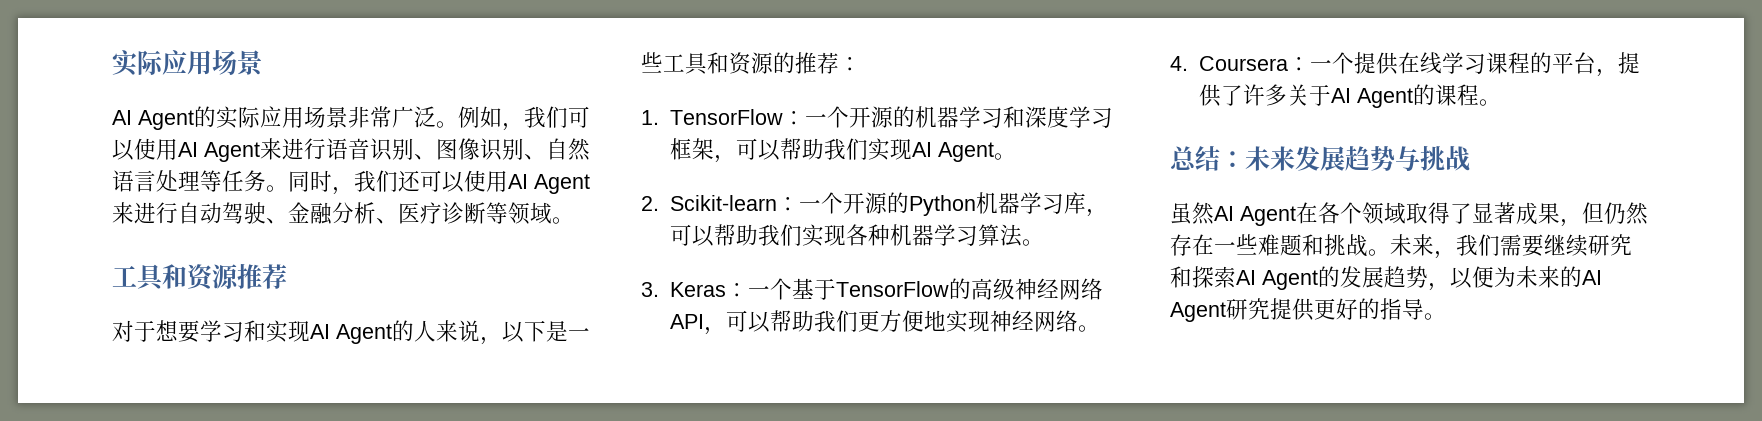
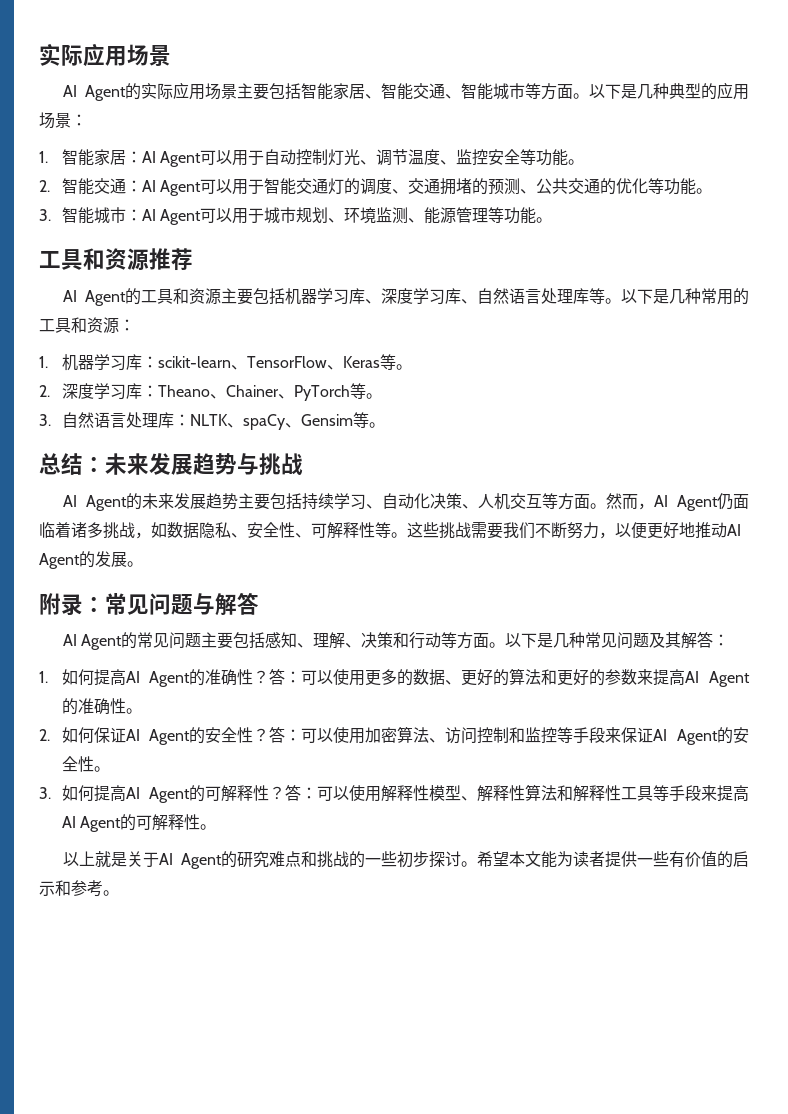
[348,106,590,131] [112,138,590,162] [112,170,590,195] [112,202,574,225] [112,264,287,291] [112,320,590,345] [641,52,861,75] [641,106,1114,128] [670,138,1017,163] [641,192,1109,217] [670,224,1045,247] [641,278,1104,300] [670,310,1101,335] [1170,52,1641,77] [1199,84,1480,108] 非常广泛。例如，我们可以使用AI Agent来进行语音识别、图像识别、自然语言处理等任务。同时，我们还可以使用AI Agent来进行自动驾驶、金融分析、医疗诊断等领域。 // 工具和资源推荐 // 对于想要学习和实现AI Agent的人来说，以下是一些工具和资源的推荐： // 1. TensorFlow：一个开源的机器学习和深度学习框架，可以帮助我们实现AI Agent。 // 2. Scikit-learn：一个开源的Python机器学习库，可以帮助我们实现各种机器学习算法。 // 3. Keras：一个基于TensorFlow的高级神经网络API，可以帮助我们更方便地实现神经网络。 // 4. Coursera：一个提供在线学习课程的平台，提供了许多关于AI Agent的课程 -> [236,82,749,100] [39,112,87,129] [39,149,584,167] [39,178,712,196] [39,207,552,225] [39,248,193,271] [63,288,749,306] [39,317,135,334] [39,354,412,371] [39,383,382,401] [39,412,369,430] 主要包括智能家居、智能交通、智能城市等方面。以下是几种典型的应用场景： // 1.智能家居：AI Agent可以用于自动控制灯光、调节温度、监控安全等功能。 // 2.智能交通：AI Agent可以用于智能交通灯的调度、交通拥堵的预测、公共交通的优化等功能。 // 3.智能城市：AI Agent可以用于城市规划、环境监测、能源管理等功能。 // 工具和资源推荐 // AI Agent的工具和资源主要包括机器学习库、深度学习库、自然语言处理库等。以下是几种常用的工具和资源： // 1.机器学习库：scikit-learn、TensorFlow、Keras等。 // 2.深度学习库：Theano、Chainer、PyTorch等。 // 3.自然语言处理库：NLTK、spaCy、Gensim等
[1170,202,1648,227] [1170,234,1632,259] [1170,266,1602,291] [1170,298,1424,322] 虽然AI Agent在各个领域取得了显著成果，但仍然存在一些难题和挑战。未来，我们需要继续研究和探索AI Agent的发展趋势，以便为未来的AI Agent研究提供更好的指导 -> [63,493,749,511] [39,522,741,539] [39,551,143,569] [39,592,259,616] [63,632,730,650] [39,668,750,687] [61,698,142,715] [39,726,749,745] [61,756,110,772] [39,784,749,803] [61,814,216,832] [63,851,749,869] [39,880,103,897] AI Agent的未来发展趋势主要包括持续学习、自动化决策、人机交互等方面。然而，AI Agent仍面临着诸多挑战，如数据隐私、安全性、可解释性等。这些挑战需要我们不断努力，以便更好地推动AI Agent的发展。 // 附录：常见问题与解答 // AI Agent的常见问题主要包括感知、理解、决策和行动等方面。以下是几种常见问题及其解答： // 1.如何提高AI Agent的准确性？答：可以使用更多的数据、更好的算法和更好的参数来提高AI Agent的准确性。 // 2.如何保证AI Agent的安全性？答：可以使用加密算法、访问控制和监控等手段来保证AI Agent的安全性。 // 3.如何提高AI Agent的可解释性？答：可以使用解释性模型、解释性算法和解释性工具等手段来提高AI Agent的可解释性。 // 以上就是关于AI Agent的研究难点和挑战的一些初步探讨。希望本文能为读者提供一些有价值的启示和参考

